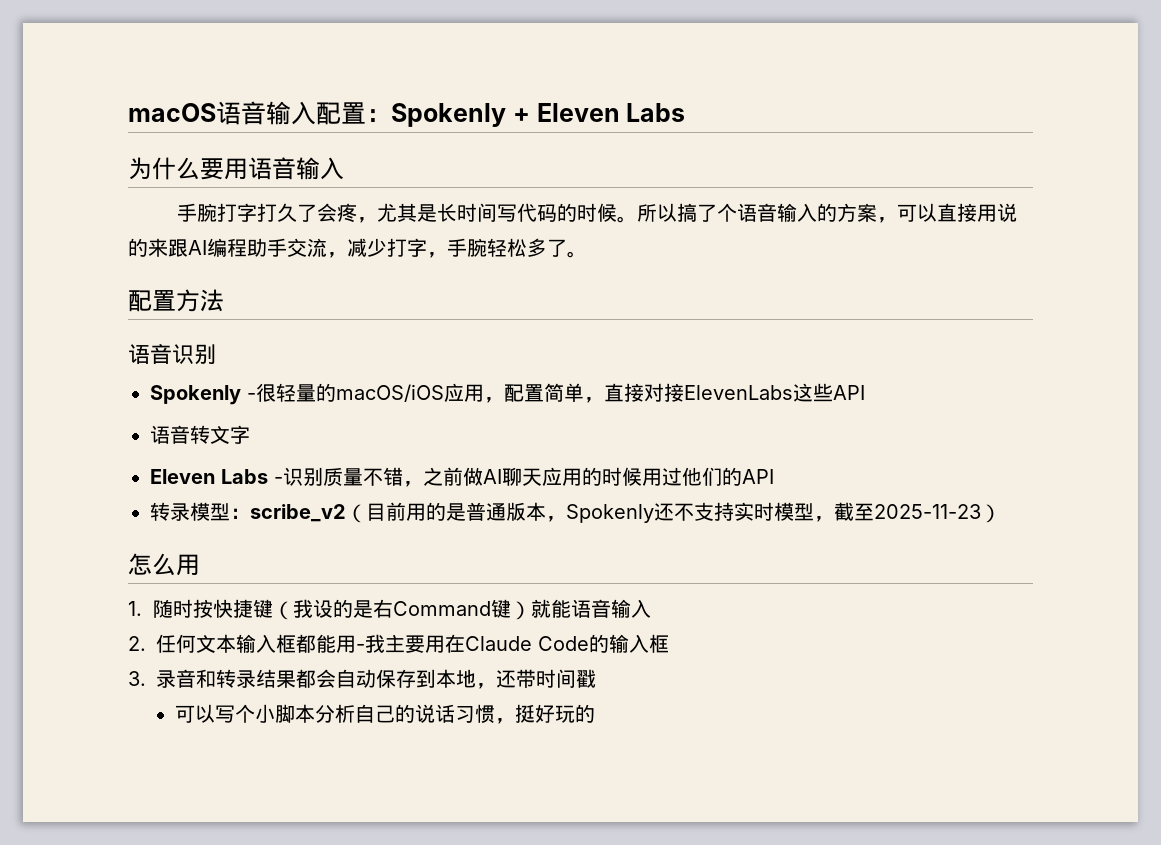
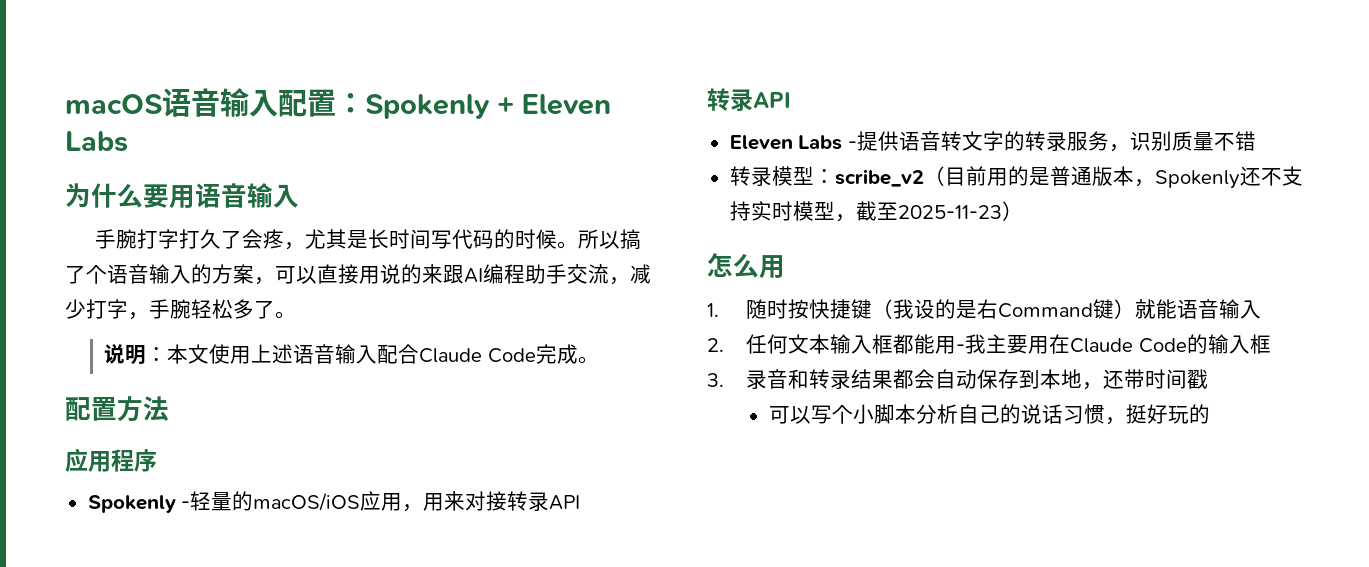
(587, 254) none -> [104,344,599,365] // 说明：本文使用上述语音输入配合Claude Code完成。
[128,344,216,365] 语音识别 -> [65,448,157,472] 应用程序
[256,383,276,402] 很 -> (191, 505) none
[504,383,865,403] 配置简单，直接对接ElevenLabs这些API // -> [423,491,581,511] [707,88,791,112] [729,131,899,151] 用来对接转录API // 转录API // Eleven Labs -提供
[150,469,283,484] // Eleven Labs - -> [1003,131,1130,152] 的转录服务，
[403,467,774,487] ，之前做AI聊天应用的时候用过他们的API -> (1256, 141) none

